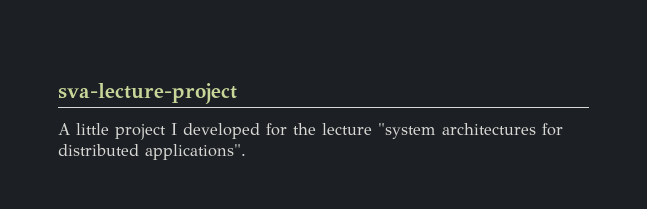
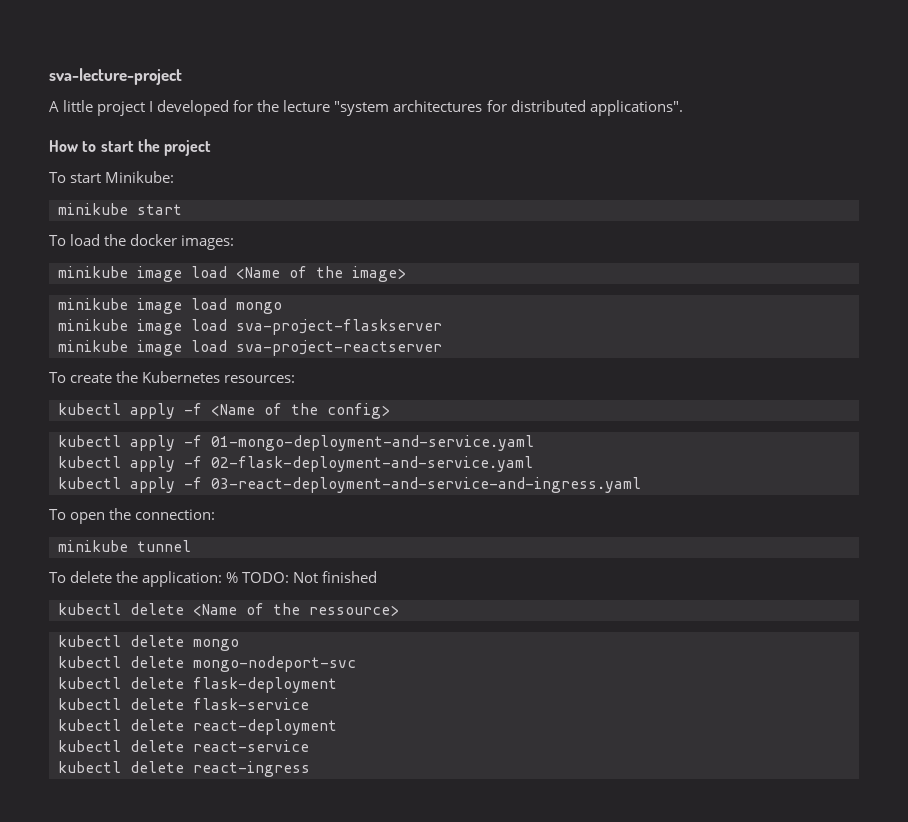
(246, 152) none -> [49,139,212,156] [49,171,175,183] [58,203,182,215] [49,234,235,250] [58,266,406,282] [58,298,282,314] [58,319,442,335] [58,340,442,356] [49,371,296,383] [58,403,390,419] [58,435,534,451] [58,456,533,472] [58,477,641,493] [49,508,216,524] [58,540,191,552] [49,571,378,587] [58,603,399,616] [58,635,239,651] [58,656,356,672] [58,677,337,693] [58,698,309,710] [58,719,337,735] [58,740,309,752] [58,761,310,777] // How to start the project // To start Minikube: // minikube start // To load the docker images: // minikube image load <Name of the image> // minikube image load mongo // minikube image load sva-project-flaskserver // minikube image load sva-project-reactserver // To create the Kubernetes resources: // kubectl apply -f <Name of the config> // kubectl apply -f 01-mongo-deployment-and-service.yaml // kubectl apply -f 02-flask-deployment-and-service.yaml // kubectl apply -f 03-react-deployment-and-service-and-ingress.yaml // To open the connection: // minikube tunnel // To delete the application: % TODO: Not finished // kubectl delete <Name of the ressource> // kubectl delete mongo // kubectl delete mongo-nodeport-svc // kubectl delete flask-deployment // kubectl delete flask-service // kubectl delete react-deployment // kubectl delete react-service // kubectl delete react-ingress

